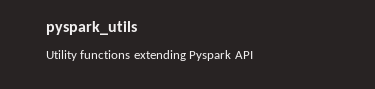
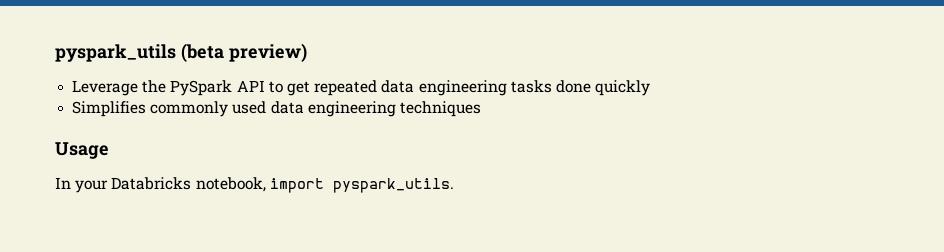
[46,50,253,61] // Utility functions extending Pyspark API -> [180,43,307,62] [72,80,651,96] [72,101,481,117] [55,142,109,159] [55,177,454,193] (beta preview) // Leverage the PySpark API to get repeated data engineering tasks done quickly // Simplifies commonly used data engineering techniques // Usage // In your Databricks notebook, import pyspark_utils.

